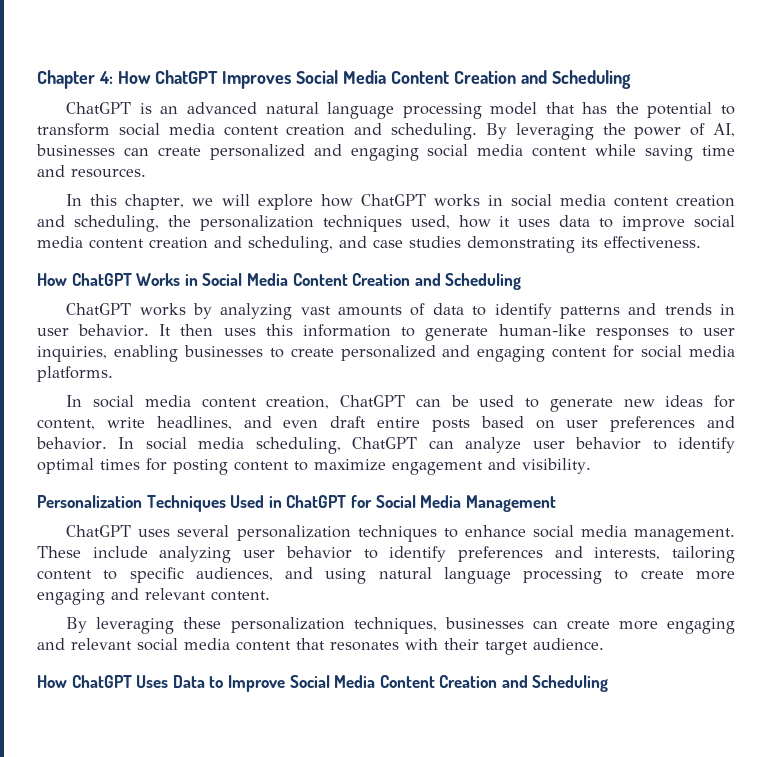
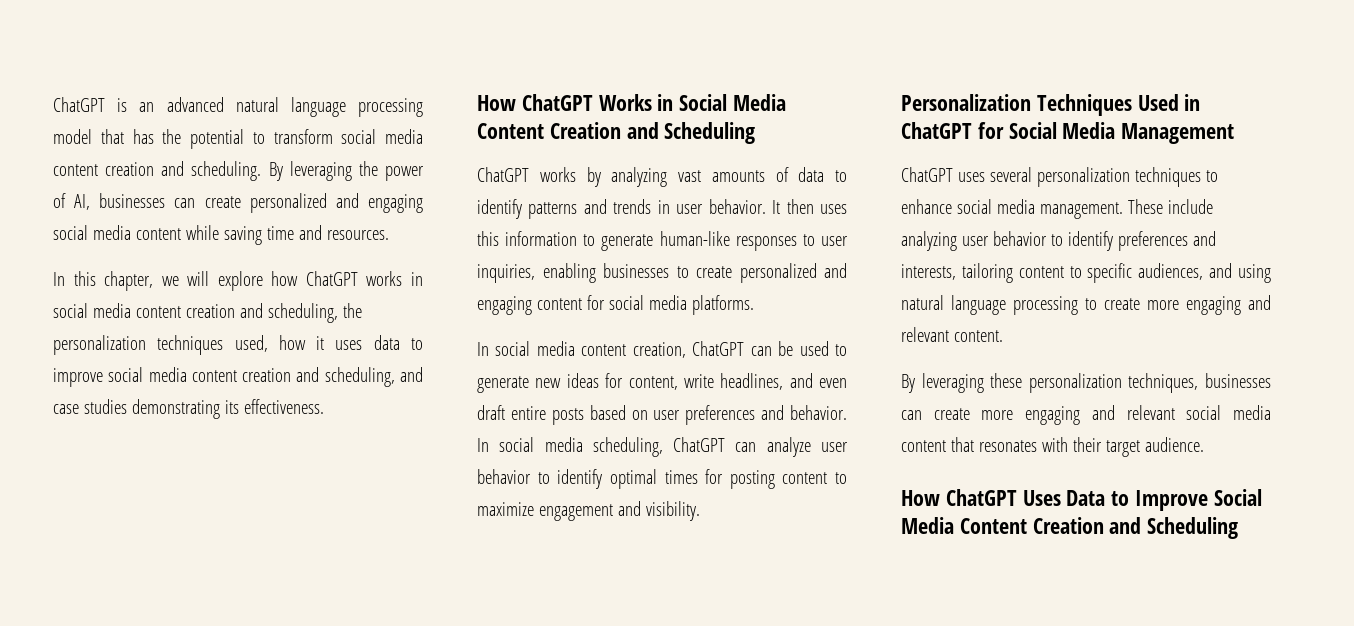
[37,70,631,89] Chapter 4: How ChatGPT Improves Social Media Content Creation and Scheduling // -> (53, 104) none

